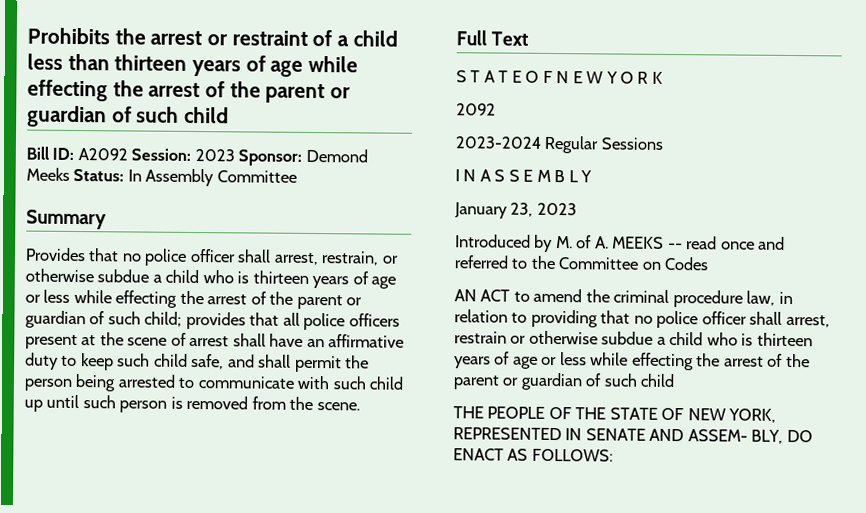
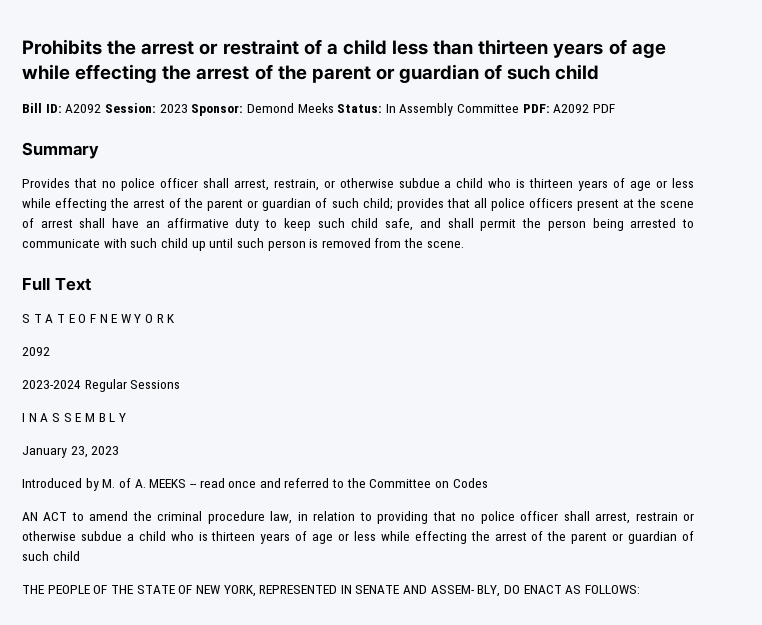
(297, 176) none -> [522,104,616,113] PDF: A2092 PDF

